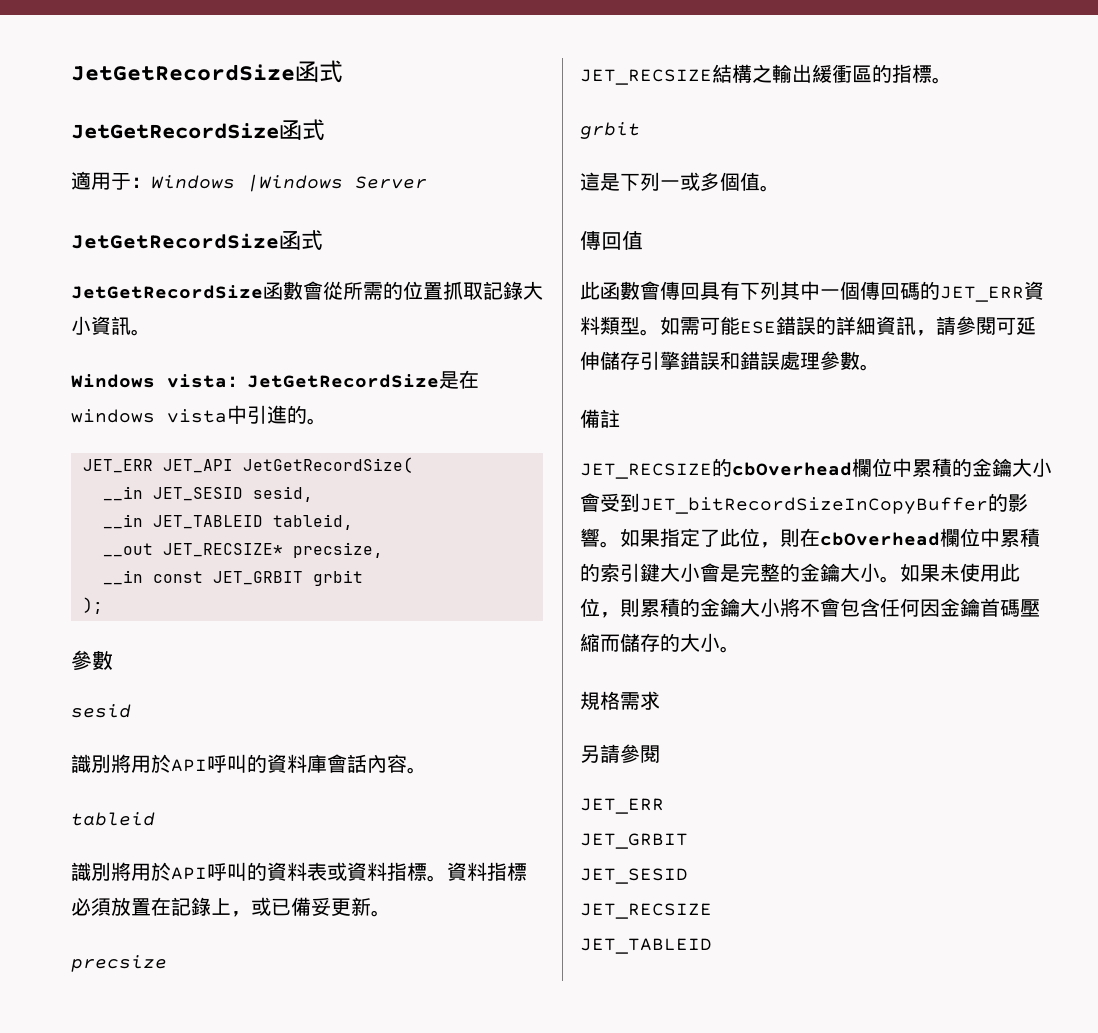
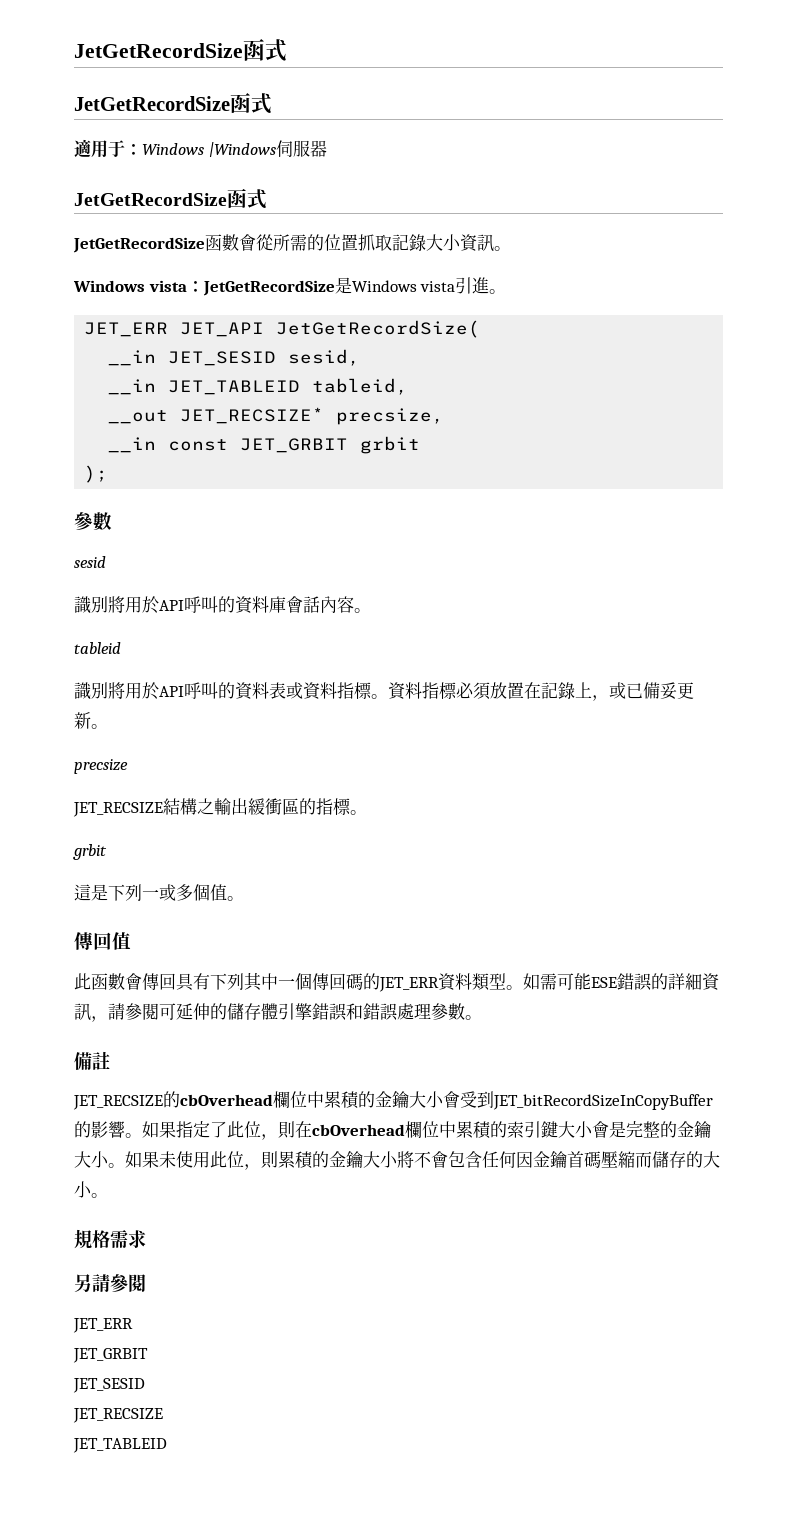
[355,176,427,189] Server -> [275,140,327,157] 伺服器
[459,370,479,389] [71,405,307,424] 在windows vista中引進的 -> [351,277,490,294] Windows vista引進
[600,351,640,370] 儲存 -> [210,1003,278,1020] 的儲存體

